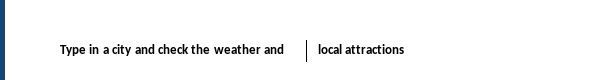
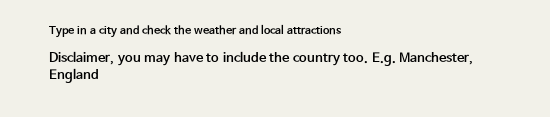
(405, 49) none -> [49,51,474,66] [49,68,99,83] // Disclaimer, you may have to include the country too. E.g. Manchester, England

